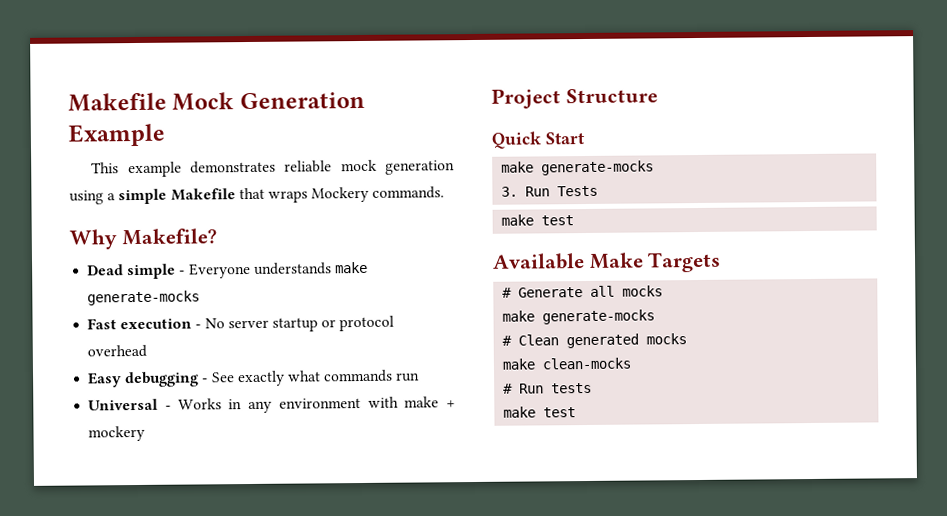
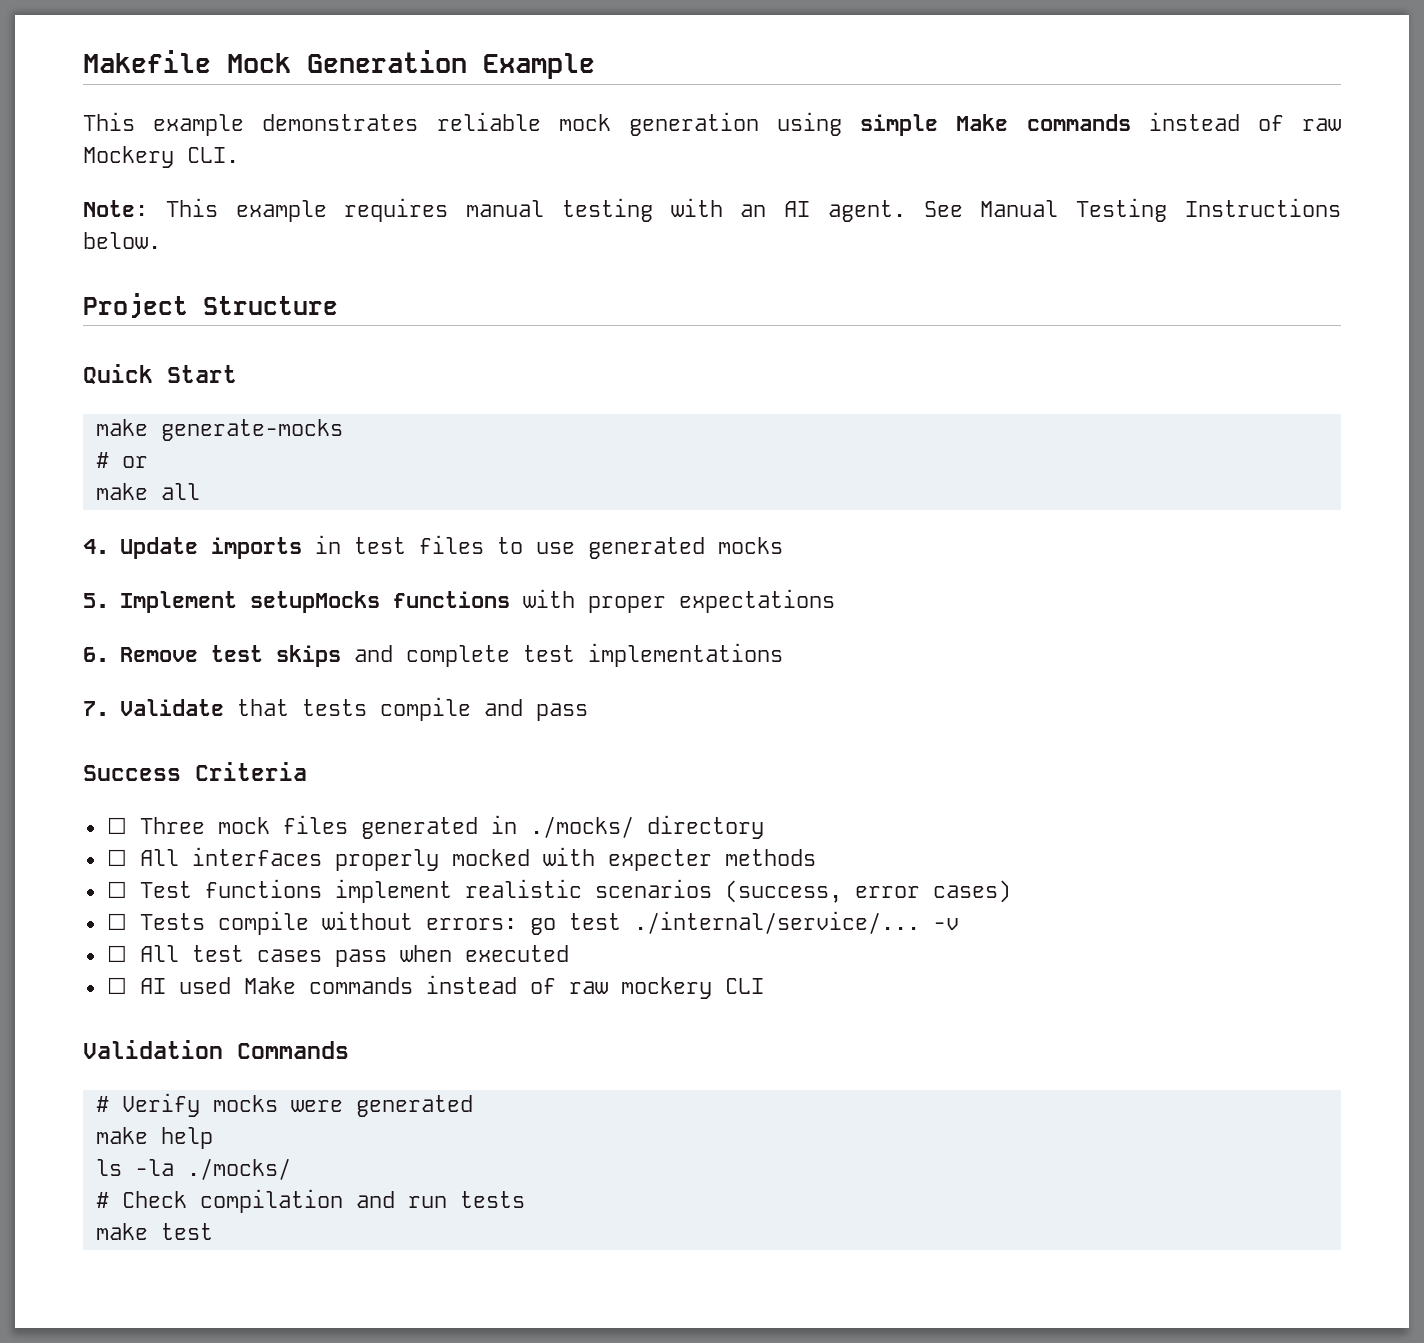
[107,186,445,205] [69,228,217,250] [87,261,368,280] [87,290,201,306] [87,315,395,332] [87,344,148,358] [88,369,421,388] [88,396,456,414] [88,425,146,442] a simple Makefile that wraps Mockery commands. // Why Makefile? // Dead simple - Everyone understands make generate-mocks // Fast execution - No server startup or protocol overhead // Easy debugging - See exactly what commands run // Universal - Works in any environment with make + mockery -> [860,112,1342,136] [83,146,239,168] [83,198,1341,222] [83,232,161,249] simple Make commands instead of raw Mockery CLI. // Note: This example requires manual testing with an AI agent. See Manual Testing Instructions below.
[501,185,599,197] [501,214,575,226] [492,251,722,273] [502,285,664,298] [502,309,656,325] [502,333,688,349] [502,357,632,370] [503,383,545,394] 3. Run Tests // make test // Available Make Targets // # Generate all mocks // make generate-mocks // # Clean generated mocks // make clean-mocks // # Run -> [95,452,148,468] [95,483,200,500] [83,535,783,559] [83,589,835,613] [83,643,783,667] [83,697,588,721] [83,762,307,781] [106,815,764,839] [106,847,816,871] [106,879,1011,903] [106,911,959,935] [106,945,569,967] [106,975,764,999] [83,1040,349,1059] [95,1093,473,1117] [95,1127,213,1149] [95,1158,291,1180] [95,1189,447,1213] # or // make all // 4. Update imports in test files to use generated mocks // 5. Implement setupMocks functions with proper expectations // 6. Remove test skips and complete test implementations // 7. Validate that tests compile and pass // Success Criteria // ☐ Three mock files generated in ./mocks/ directory // ☐ All interfaces properly mocked with expecter methods // ☐ Test functions implement realistic scenarios (success, error cases) // ☐ Tests compile without errors: go test ./internal/service/... -v // ☐ All test cases pass when executed // ☐ AI used Make commands instead of raw mockery CLI // Validation Commands // # Verify mocks were generated // make help // ls -la ./mocks/ // # Check compilation and run

